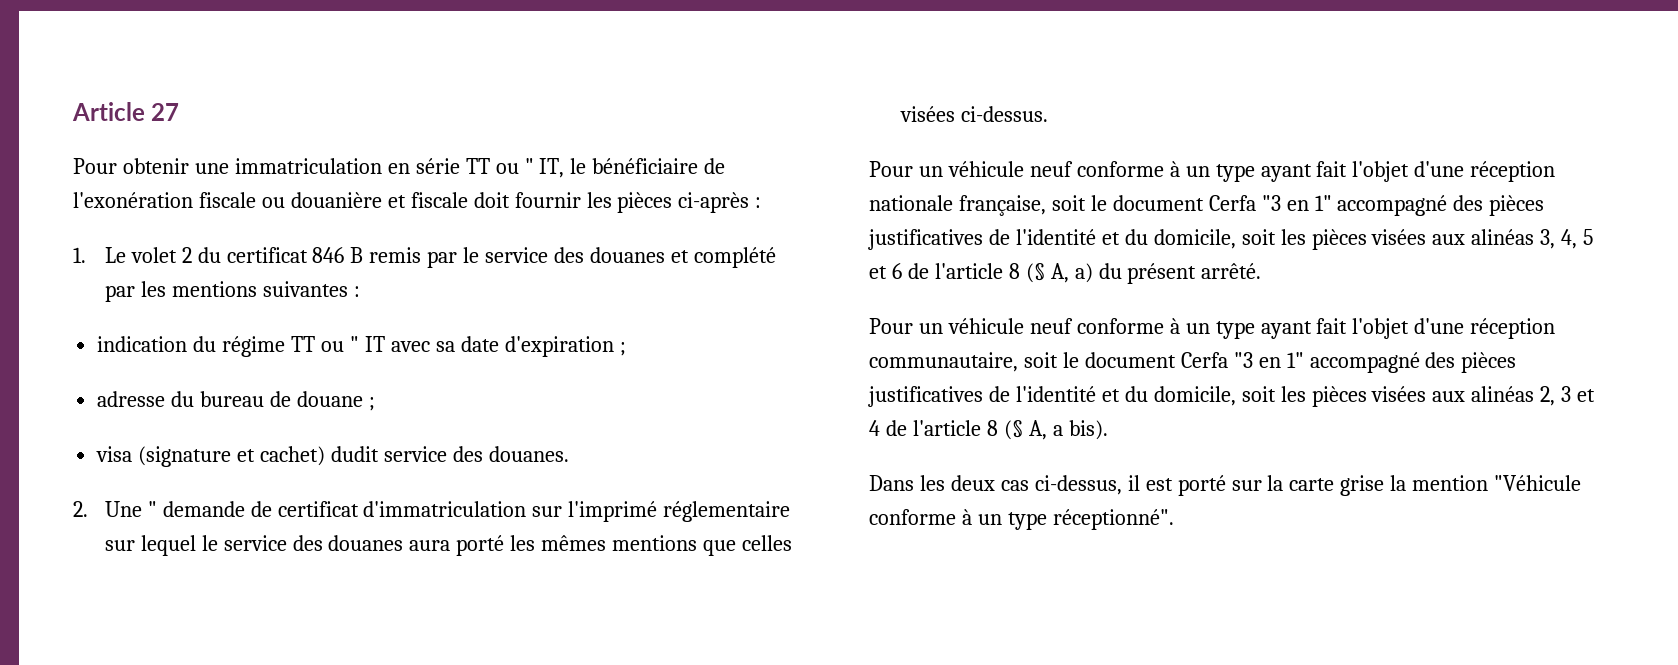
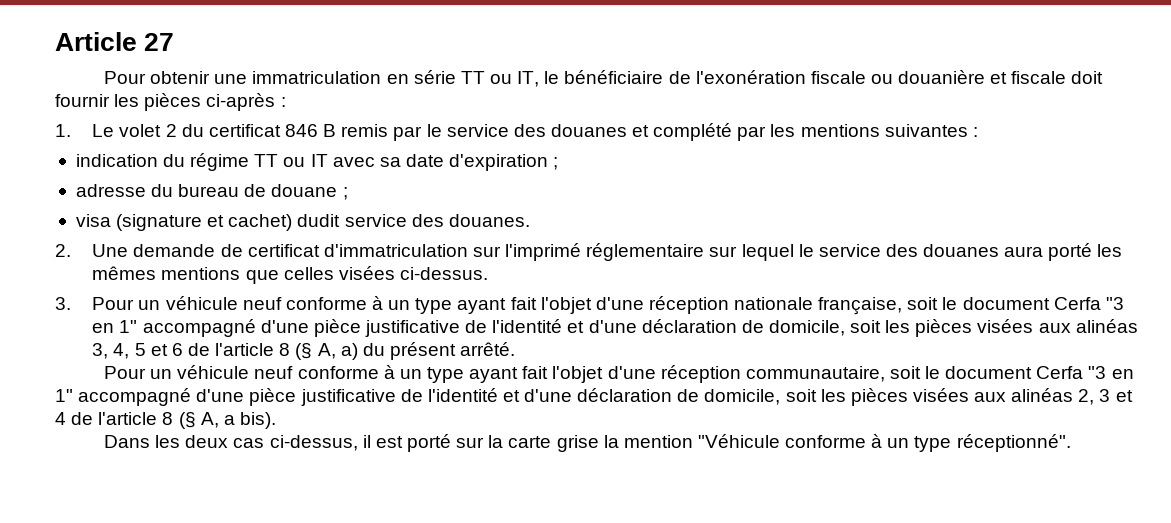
[524,158,534,174] " -> (512, 79) none
[349,336,359,352] " -> (306, 162) none
[147,501,157,517] " -> (129, 250) none
(1048, 114) none -> [55,297,71,310] 3.
[1453,195,1545,216] [868,229,1148,250] des pièces justificatives de l'identité et du -> [260,319,764,337] d'une pièce justificative de l'identité et d'une déclaration de
[1425,352,1517,373] [868,386,1148,407] des pièces justificatives de l'identité et du -> [196,388,700,406] d'une pièce justificative de l'identité et d'une déclaration de

